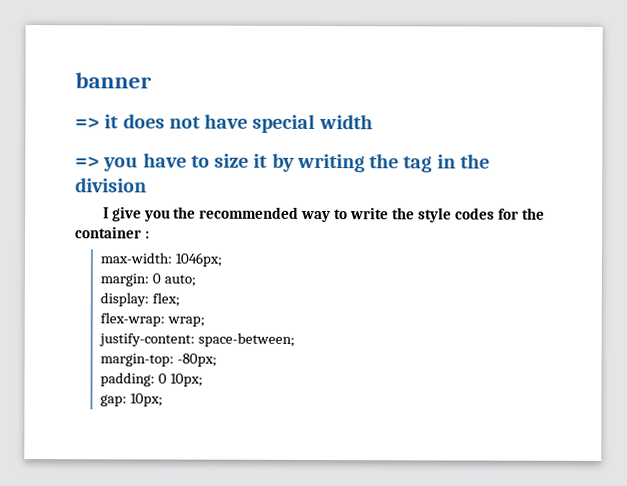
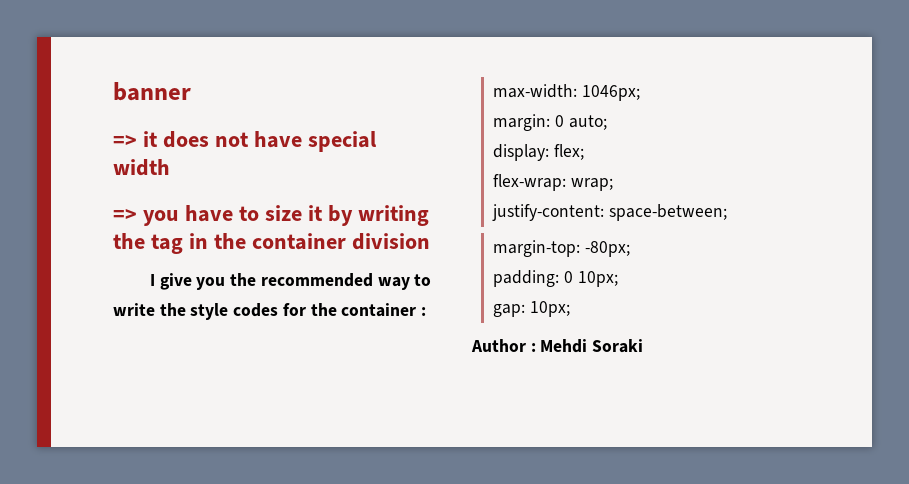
(490, 161) none -> [251,233,346,250] container
(164, 400) none -> [471,339,644,353] // Author : Mehdi Soraki

